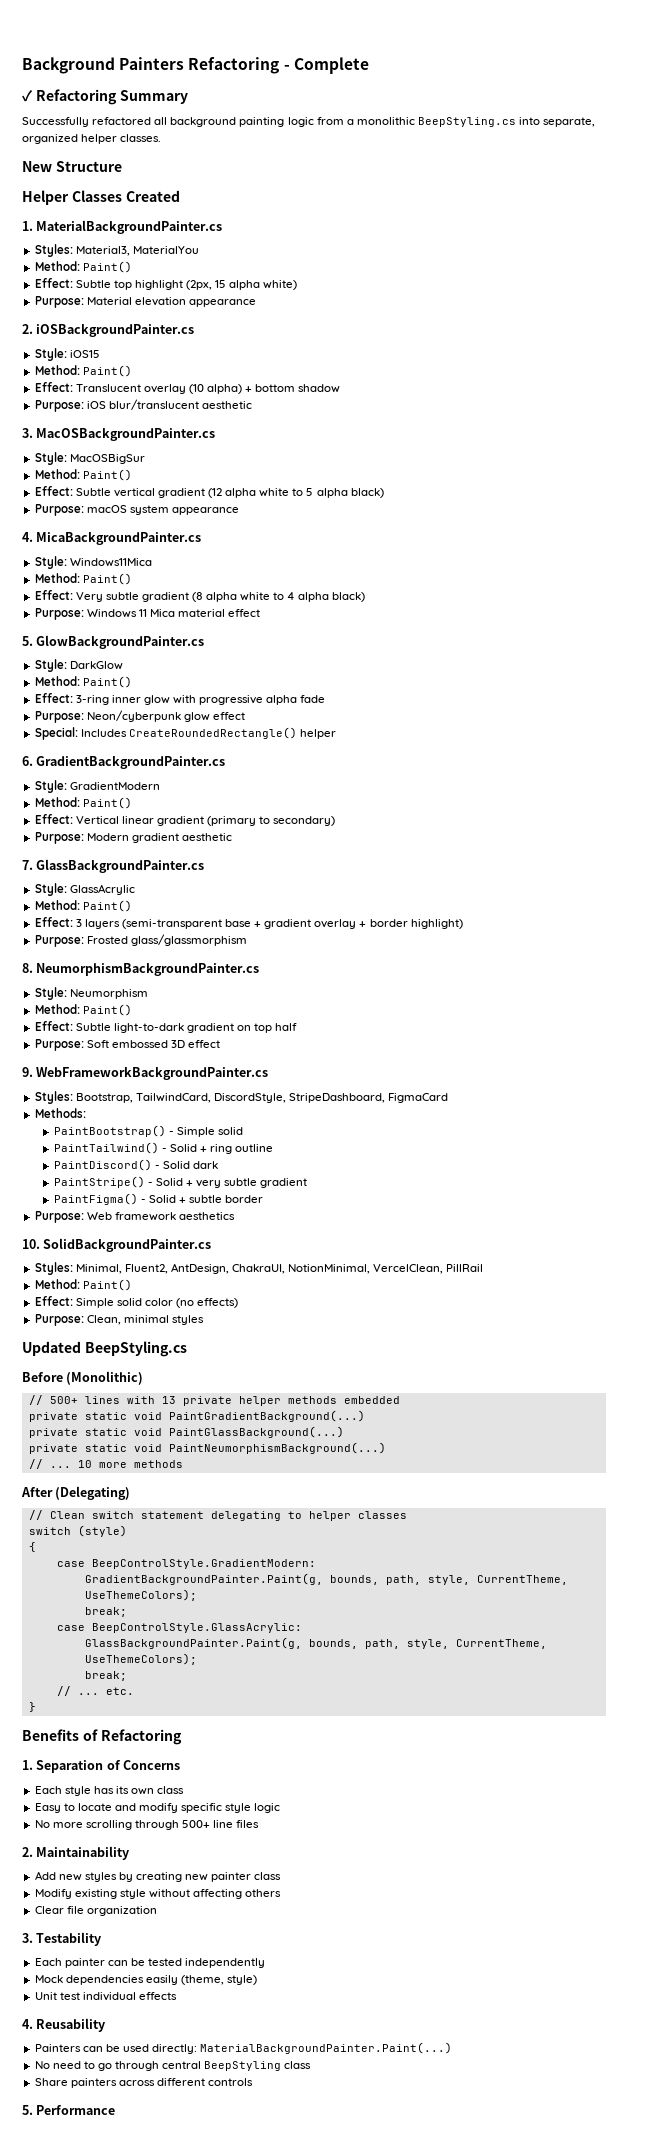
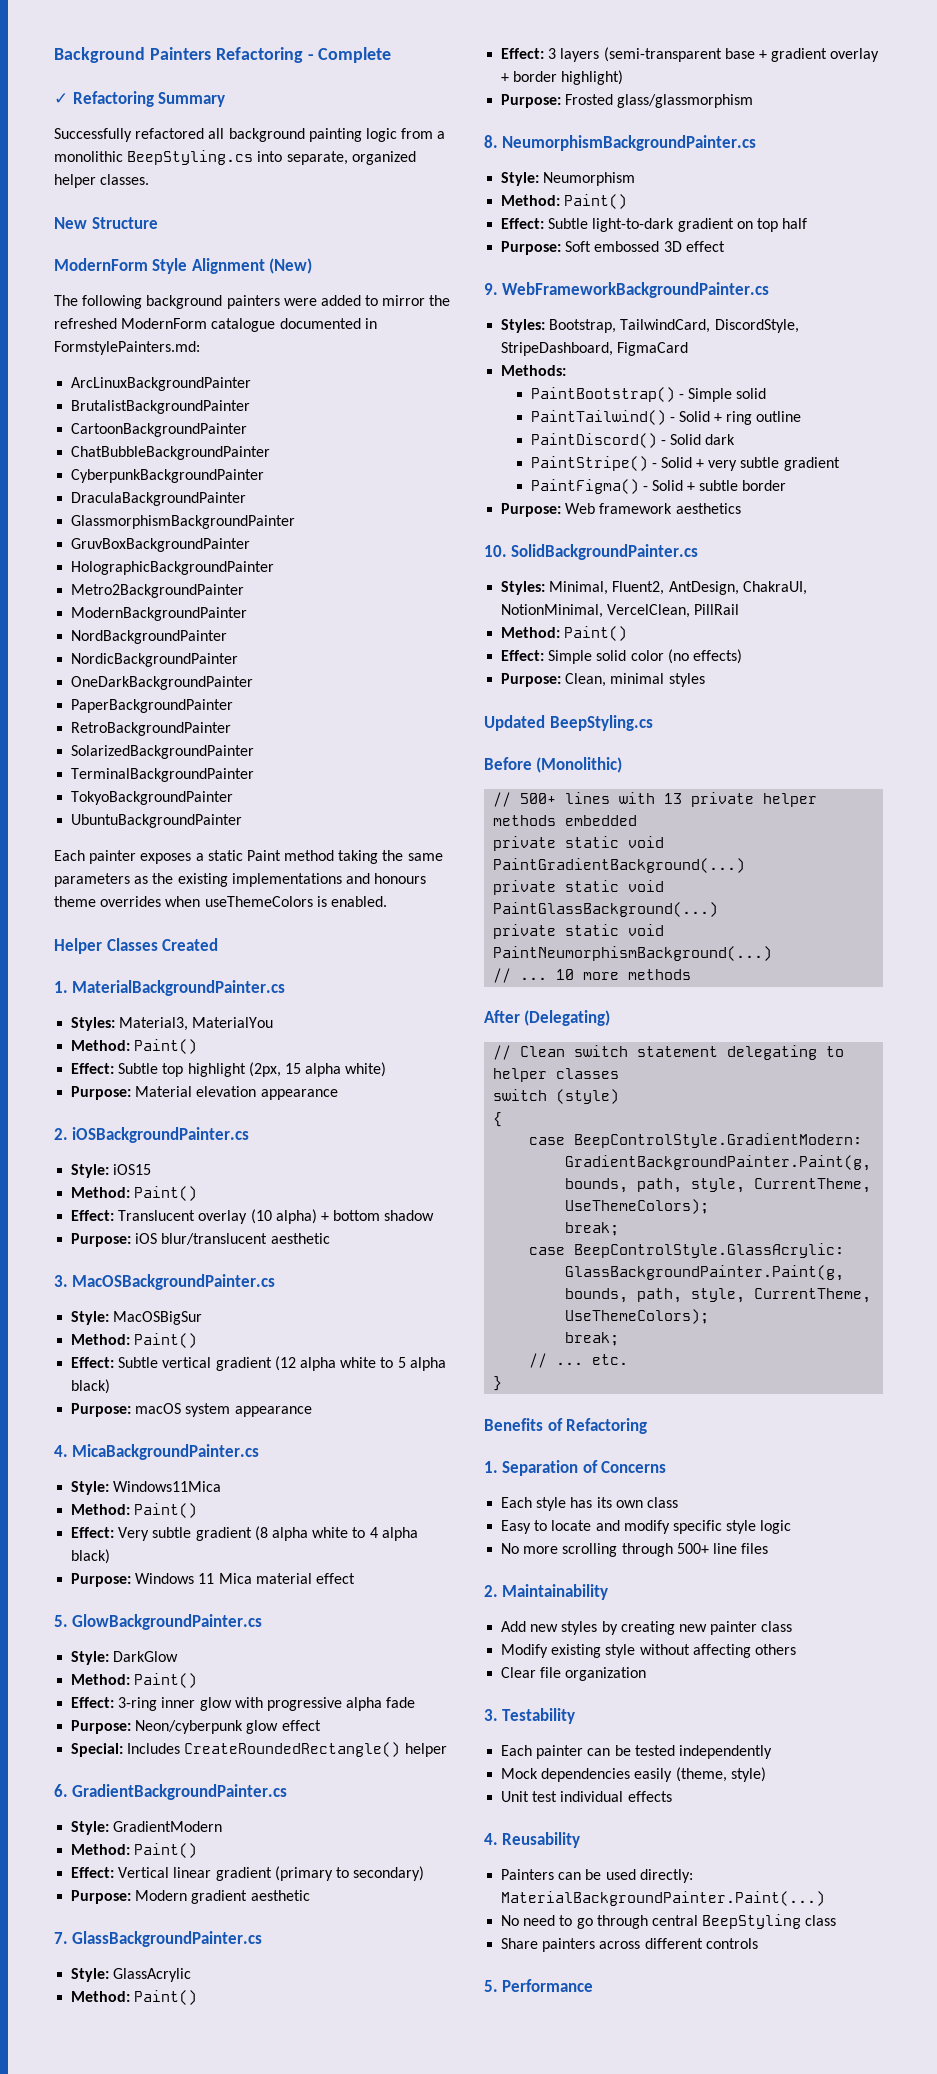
(122, 166) none -> [54,258,313,274] [54,295,451,309] [54,318,377,332] [54,341,200,355] [71,377,252,391] [71,400,251,414] [71,423,248,437] [71,446,271,460] [71,469,265,483] [71,492,247,506] [71,515,296,529] [71,538,251,552] [71,561,275,575] [71,584,245,598] [71,607,248,621] [71,630,228,644] [71,653,239,667] [71,676,254,690] [71,699,234,713] [71,722,232,736] [71,745,255,759] [71,768,255,782] [71,791,234,805] [71,814,243,828] [54,850,443,864] [54,873,427,887] [54,896,387,907] // ModernForm Style Alignment (New) // The following background painters were added to mirror the refreshed ModernForm catalogue documented in FormstylePainters.md: // ArcLinuxBackgroundPainter // BrutalistBackgroundPainter // CartoonBackgroundPainter // ChatBubbleBackgroundPainter // CyberpunkBackgroundPainter // DraculaBackgroundPainter // GlassmorphismBackgroundPainter // GruvBoxBackgroundPainter // HolographicBackgroundPainter // Metro2BackgroundPainter // ModernBackgroundPainter // NordBackgroundPainter // NordicBackgroundPainter // OneDarkBackgroundPainter // PaperBackgroundPainter // RetroBackgroundPainter // SolarizedBackgroundPainter // TerminalBackgroundPainter // TokyoBackgroundPainter // UbuntuBackgroundPainter // Each painter exposes a static Paint method taking the same parameters as the existing implementations and honours theme overrides when useThemeColors is enabled.

